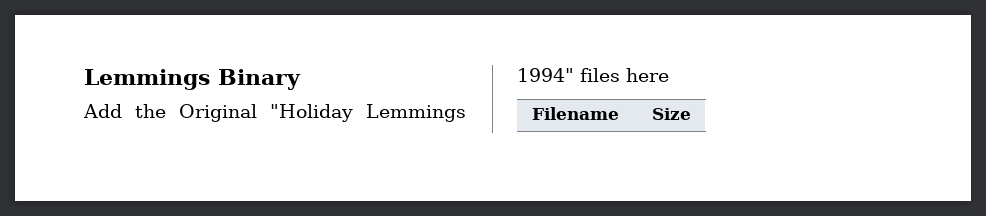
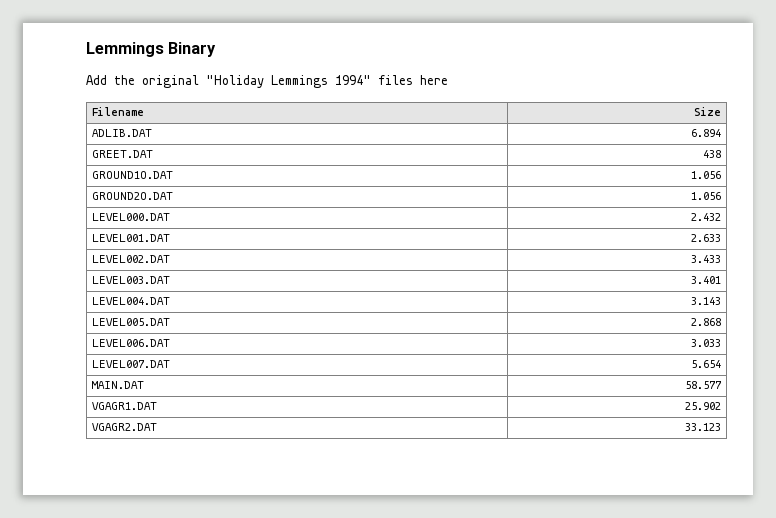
[179,104,257,122] Original -> [142,75,199,88] original
(691, 114) none -> [91,129,152,137] [691,129,722,137] [91,150,153,158] [703,150,722,158] [91,171,173,179] [691,171,722,179] [91,192,173,200] [691,192,722,200] [91,213,170,221] [691,213,722,221] [91,234,170,242] [691,234,722,242] [91,255,170,263] [691,255,722,263] [91,276,170,284] [691,276,722,284] [91,297,170,305] [691,297,722,305] [91,318,170,326] [691,318,722,326] [91,339,170,347] [691,339,722,347] [91,360,170,368] [691,360,722,368] [91,381,144,389] [685,381,723,389] [91,402,157,410] [685,402,722,410] [91,423,157,431] [685,423,722,431] // ADLIB.DAT | 6.894 // GREET.DAT | 438 // GROUND1O.DAT | 1.056 // GROUND2O.DAT | 1.056 // LEVEL000.DAT | 2.432 // LEVEL001.DAT | 2.633 // LEVEL002.DAT | 3.433 // LEVEL003.DAT | 3.401 // LEVEL004.DAT | 3.143 // LEVEL005.DAT | 2.868 // LEVEL006.DAT | 3.033 // LEVEL007.DAT | 5.654 // MAIN.DAT | 58.577 // VGAGR1.DAT | 25.902 // VGAGR2.DAT | 33.123

